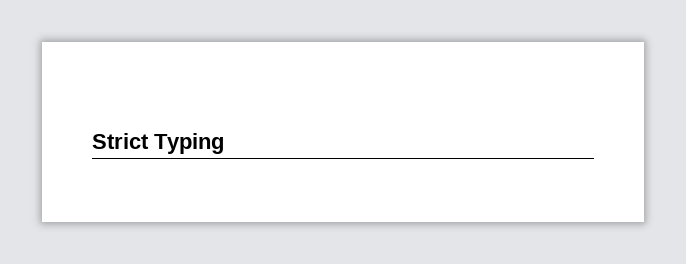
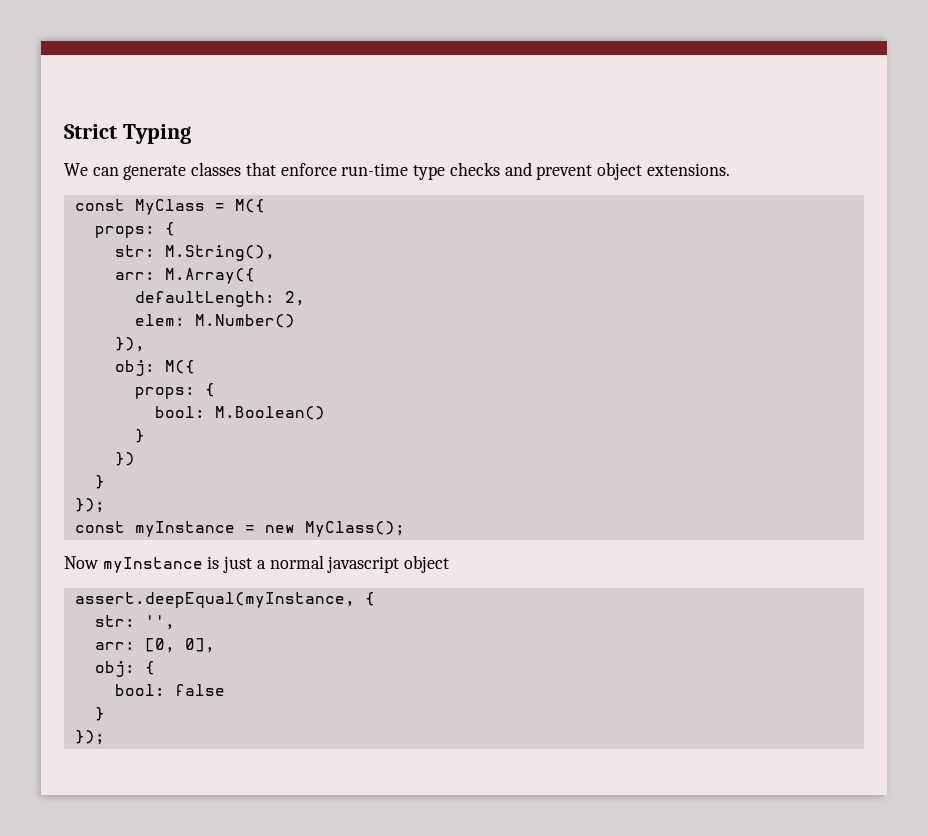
(224, 143) none -> [64,162,730,180] [74,199,265,215] [94,222,175,238] [114,245,275,261] [114,268,255,284] [134,291,305,307] [134,314,295,328] [114,337,145,352] [114,360,195,376] [134,383,215,399] [154,406,325,420] [134,429,145,443] [114,452,135,466] [94,475,105,489] [74,498,105,513] [74,521,405,537] [64,555,450,573] [74,592,375,608] [94,615,175,630] [94,638,215,653] [94,661,155,677] [114,684,225,696] [94,707,105,721] [74,730,105,745] // We can generate classes that enforce run-time type checks and prevent object extensions. // const MyClass = M({ // props: { // str: M.String(), // arr: M.Array({ // defaultLength: 2, // elem: M.Number() // }), // obj: M({ // props: { // bool: M.Boolean() // } // }) // } // }); // const myInstance = new MyClass(); // Now myInstance is just a normal javascript object // assert.deepEqual(myInstance, { // str: '', // arr: [0, 0], // obj: { // bool: false // } // });

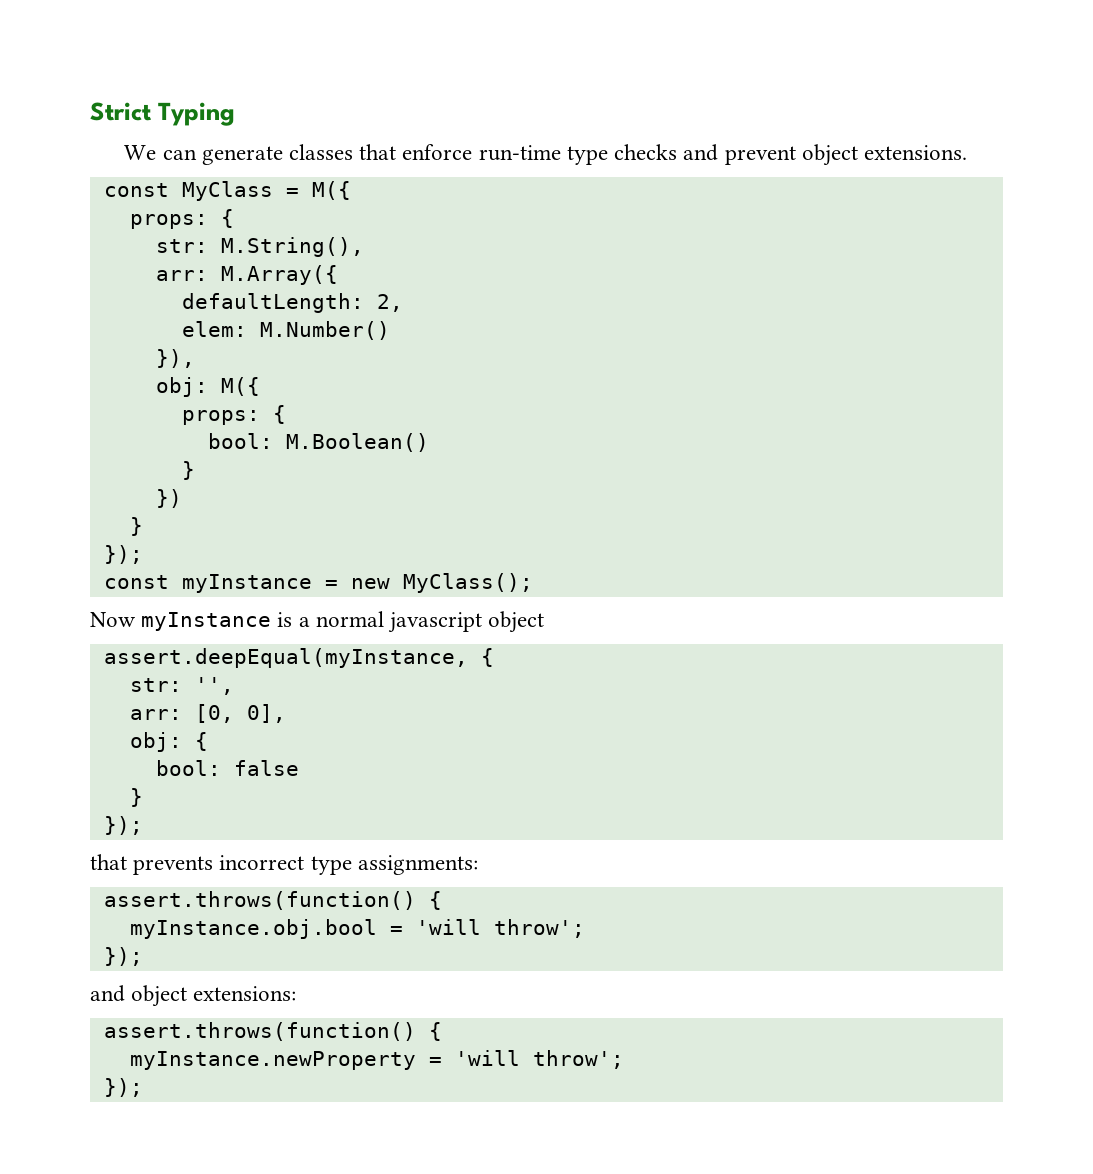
[223,556,253,573] just -> (293, 619) none
(105, 737) none -> [90,854,478,875] [103,891,442,910] [129,919,585,939] [103,947,143,966] [90,985,297,1007] [103,1022,442,1041] [129,1050,624,1070] [103,1078,143,1097] // that prevents incorrect type assignments: // assert.throws(function() { // myInstance.obj.bool = 'will throw'; // }); // and object extensions: // assert.throws(function() { // myInstance.newProperty = 'will throw'; // });

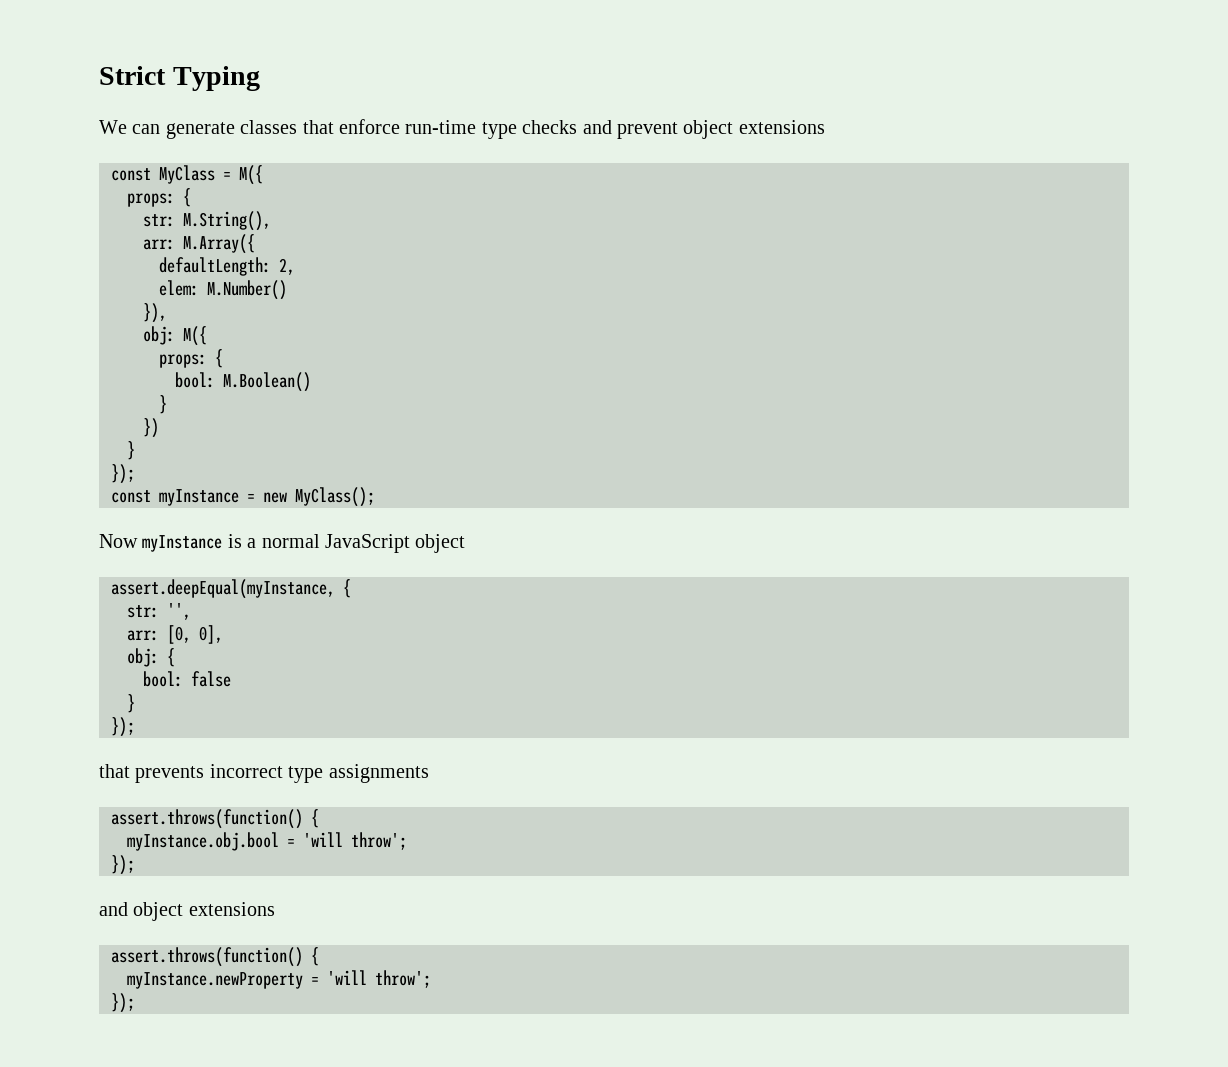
[863,145,967,160] extensions. -> [738,120,825,134] extensions
[388,612,483,633] javascript -> [325,534,410,553] JavaScript
[357,855,478,875] assignments: -> [328,764,429,783] assignments
[193,986,297,1001] extensions: -> [188,902,275,916] extensions

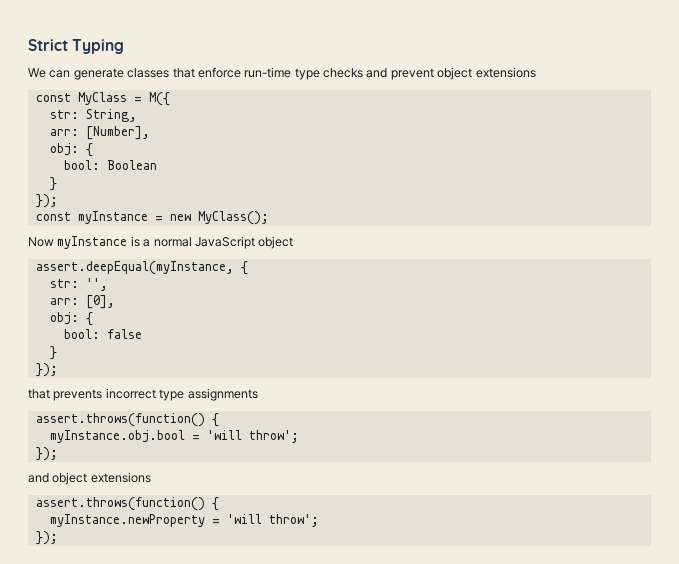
[127,188,191,207] [143,211,271,231] [143,234,255,254] [159,257,295,276] [159,280,287,300] [143,303,167,323] [143,326,207,346] [159,349,223,368] [175,372,311,392] [159,395,167,414] [143,418,159,438] // props: { // str: M.String(), // arr: M.Array({ // defaultLength: 2, // elem: M.Number() // }), // obj: M({ // props: { // bool: M.Boolean() // } // }) -> [49,109,137,122] [49,126,150,140] [49,143,93,157] [63,160,157,170] // str: String, // arr: [Number], // obj: { // bool: Boolean
[167,625,223,644] [0, 0], -> [85,295,115,309] [0],

